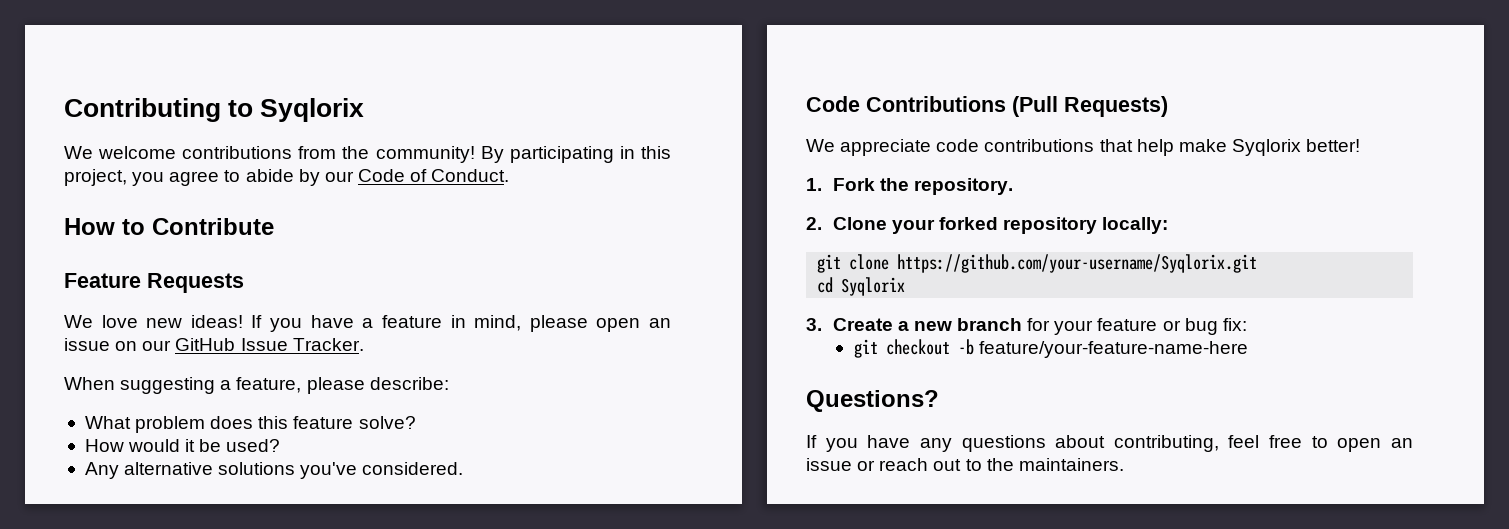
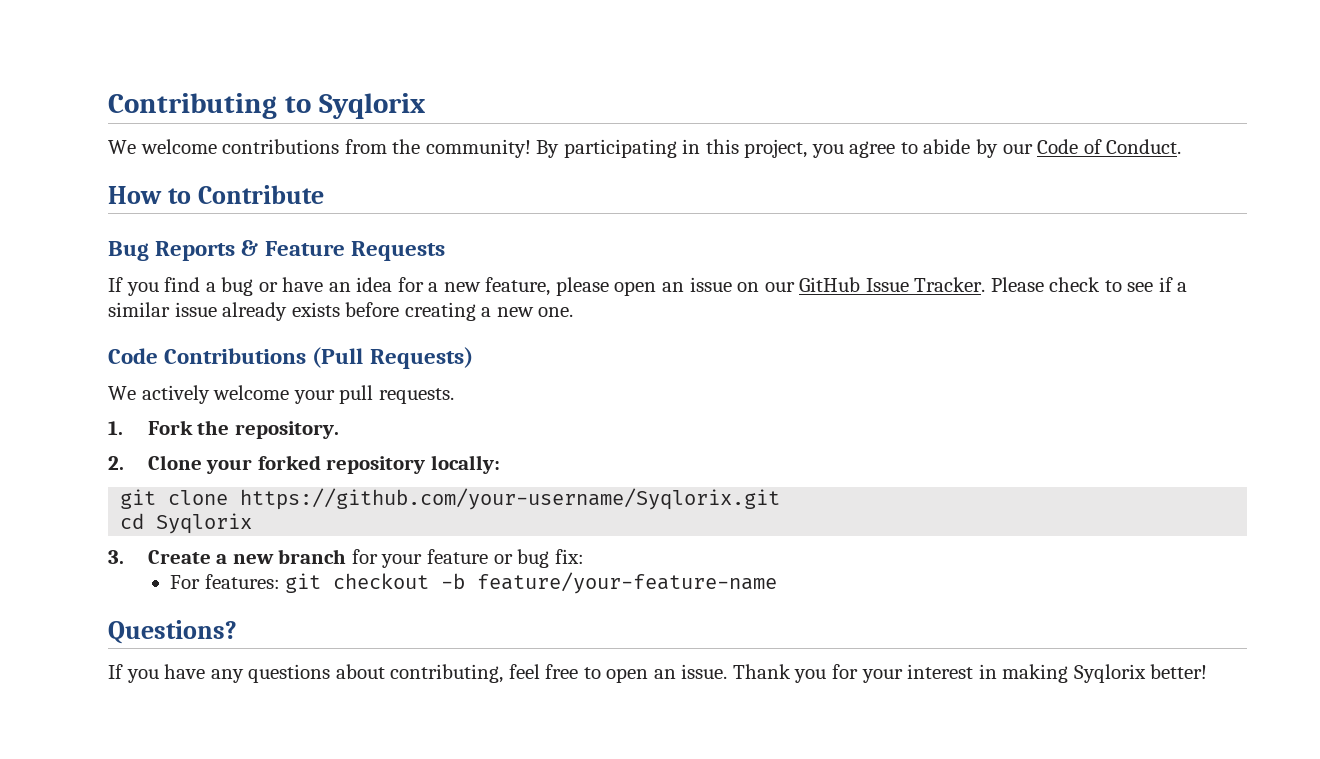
(274, 226) none -> [108,240,259,261] Bug Reports &
[64,315,522,332] We love new ideas! If you have a feature in mind, -> [108,277,551,296] If you find a bug or have an idea for a new feature,
[64,377,449,394] [84,416,416,433] [84,439,281,452] [84,462,464,479] // When suggesting a feature, please describe: // What problem does this feature solve? // How would it be used? // Any alternative solutions you've considered. -> [990,277,1188,292] [108,302,574,321] Please check to see if a similar issue already exists before creating a new one.
[840,139,1361,156] appreciate code contributions that help make Syqlorix better! -> [141,385,454,404] actively welcome your pull requests.
(1247, 324) none -> [170,574,280,589] For features:
[978,341,1248,358] feature/your-feature-name-here -> [477,572,778,594] feature/your-feature-name
[806,458,1124,471] issue or reach out to the maintainers. -> [681,664,1208,683] issue. Thank you for your interest in making Syqlorix better!

